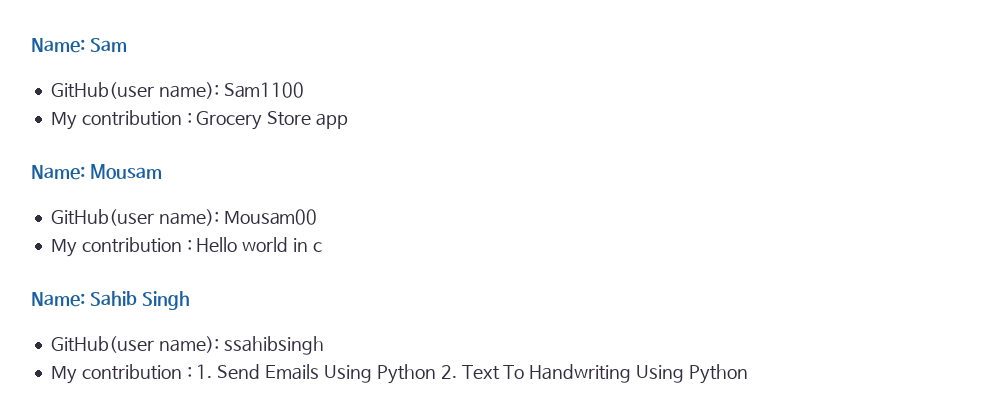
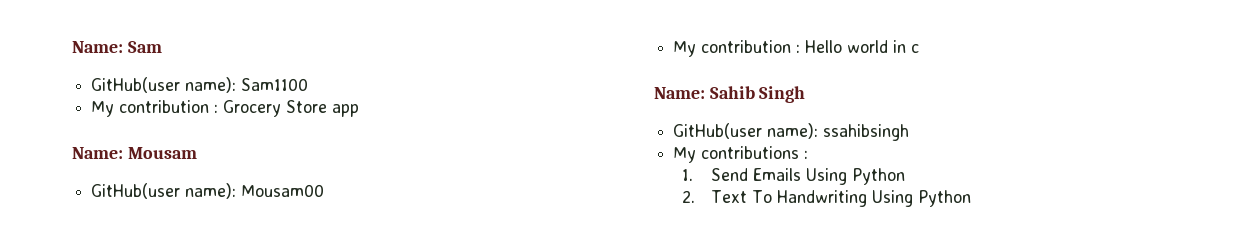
[81,364,192,380] contribution : -> [701,146,809,159] contributions : //
(436, 374) none -> (905, 176) //

